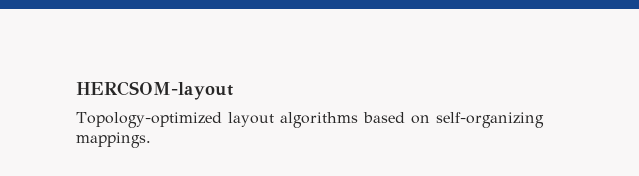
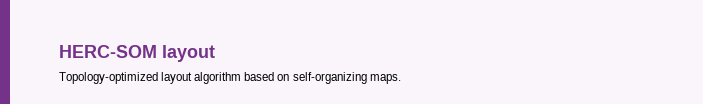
[76,81,233,100] HERCSOM-layout -> [59,45,215,62] HERC-SOM layout
[279,112,358,128] algorithms -> [194,72,242,84] algorithm
[76,132,151,148] mappings. -> [369,74,401,84] maps.

